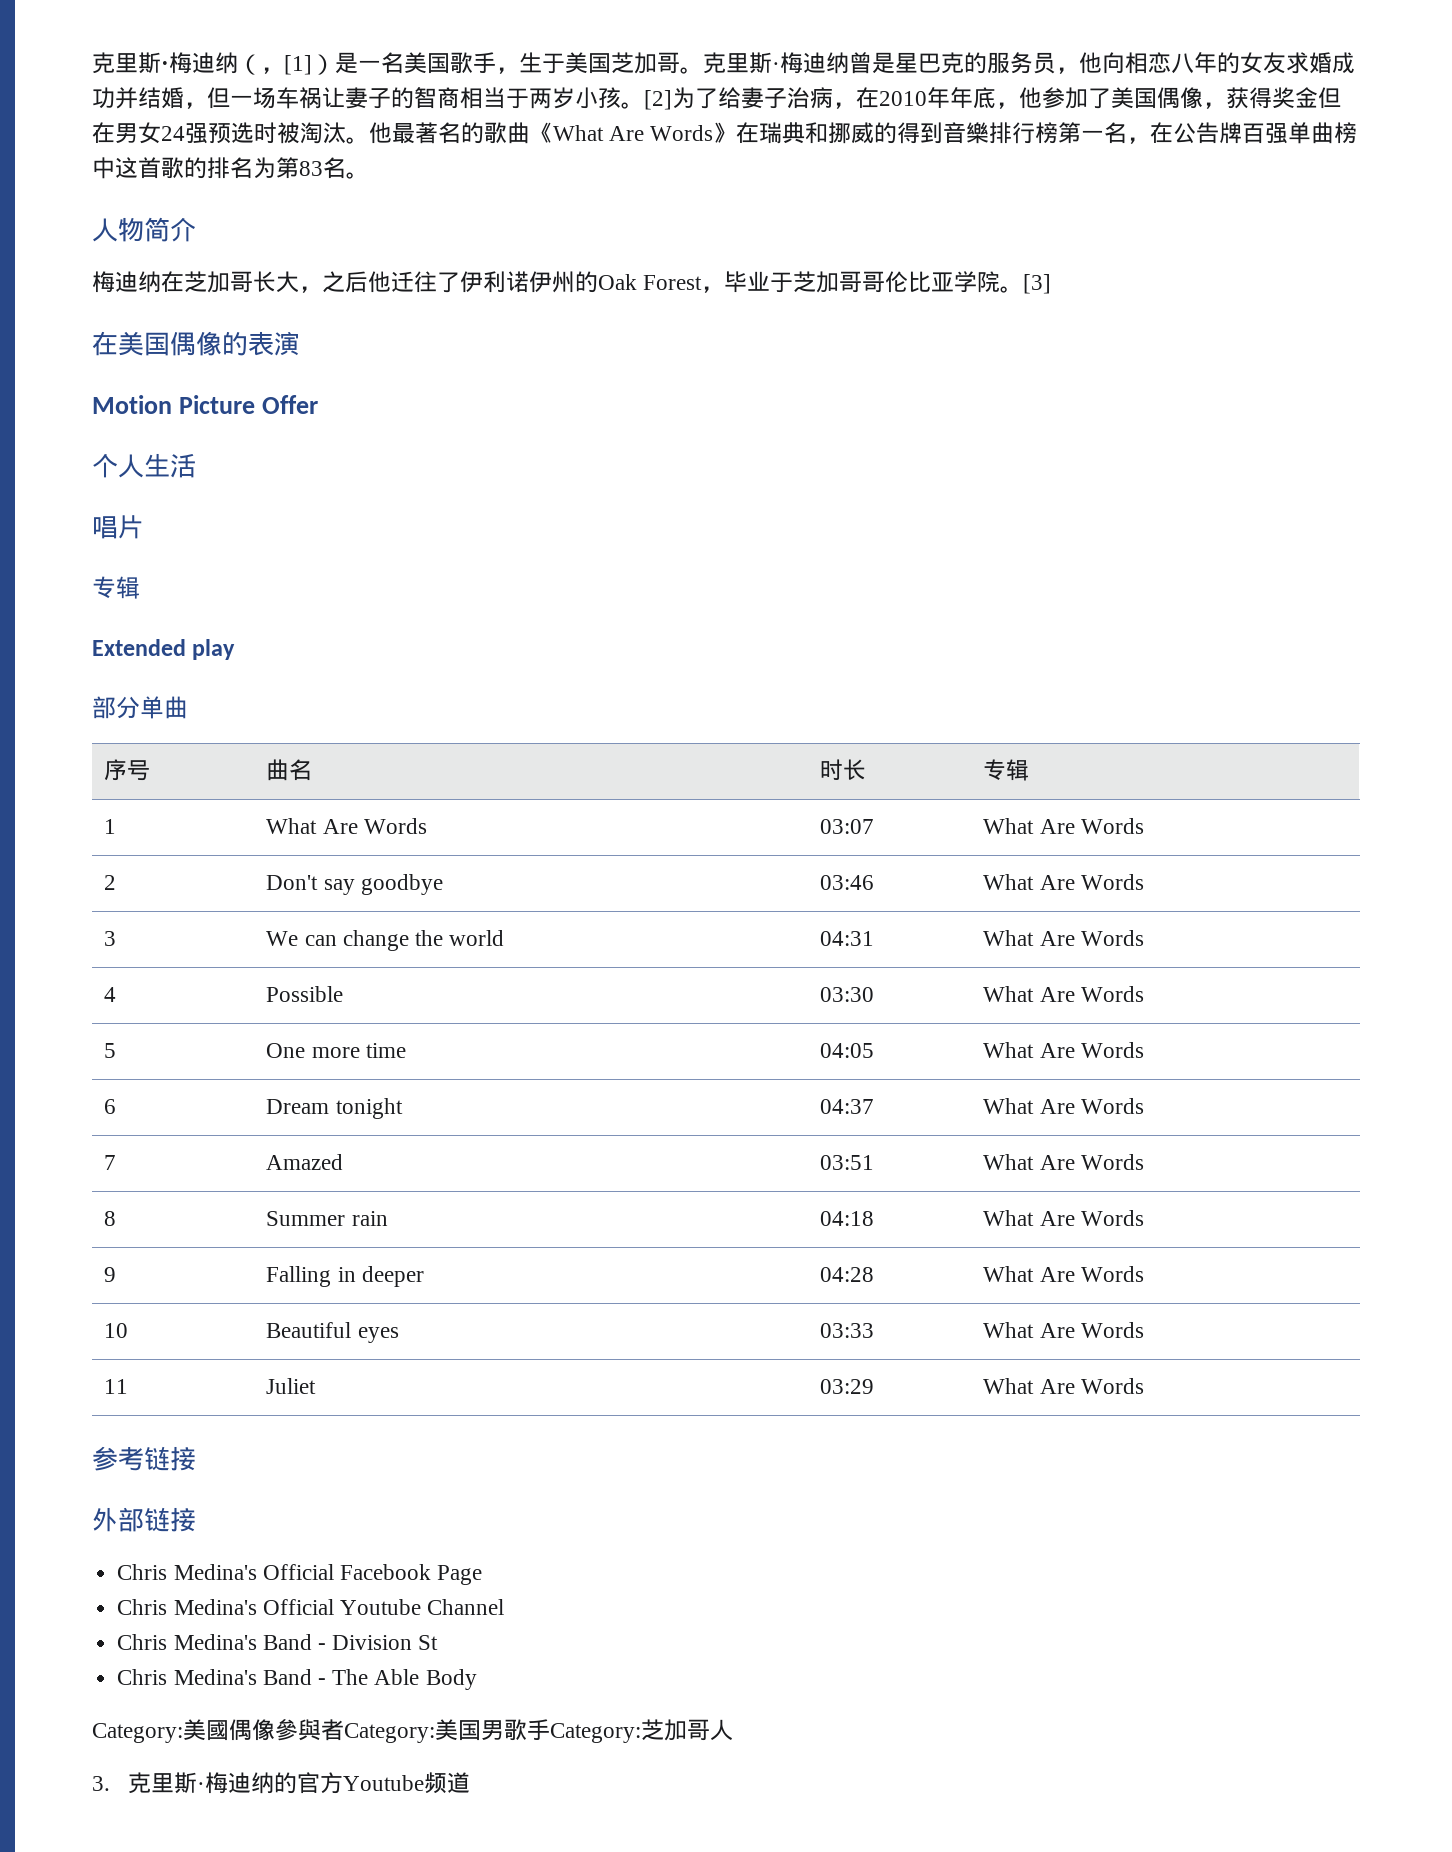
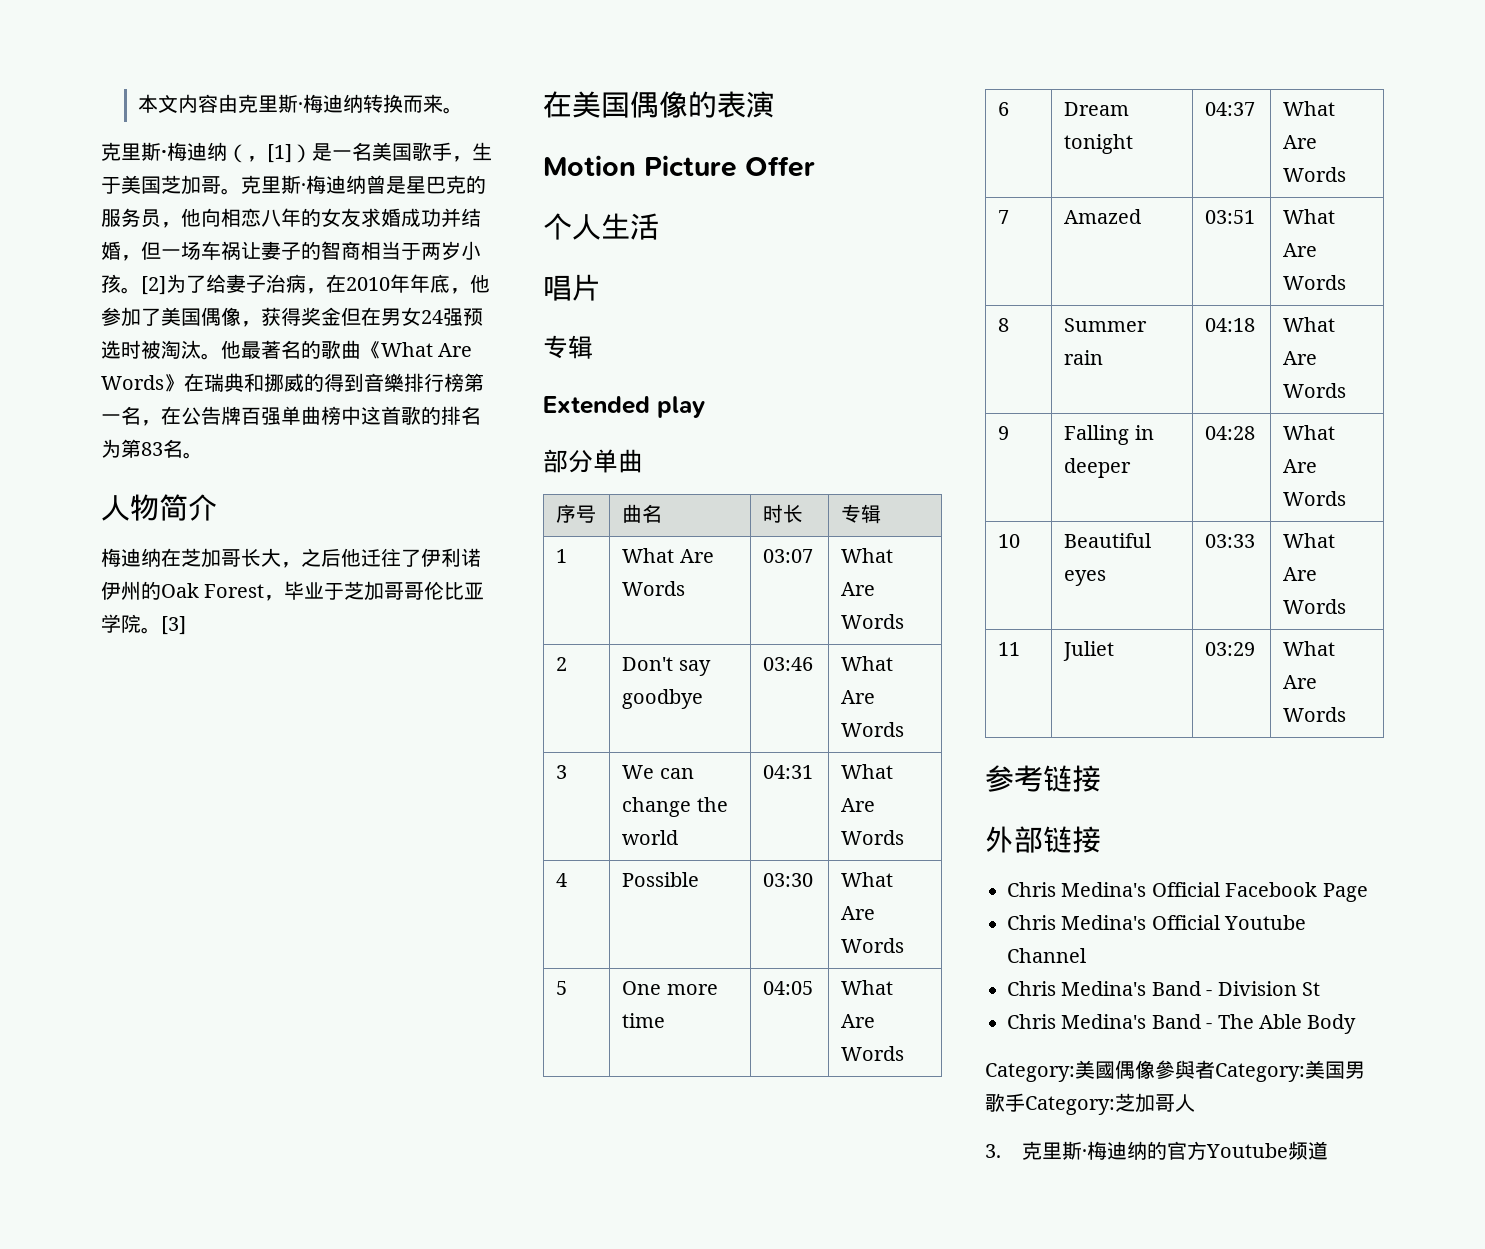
(92, 63) none -> [138,94,464,114] 本文内容由克里斯·梅迪纳转换而来。 //

